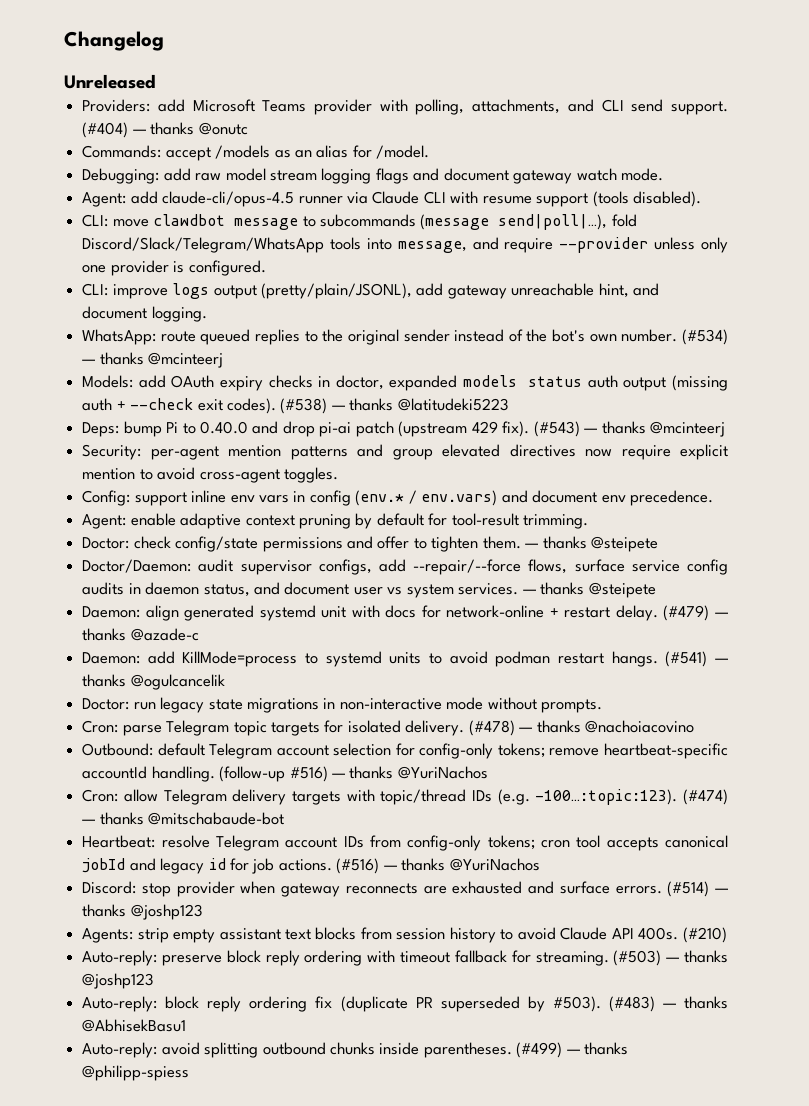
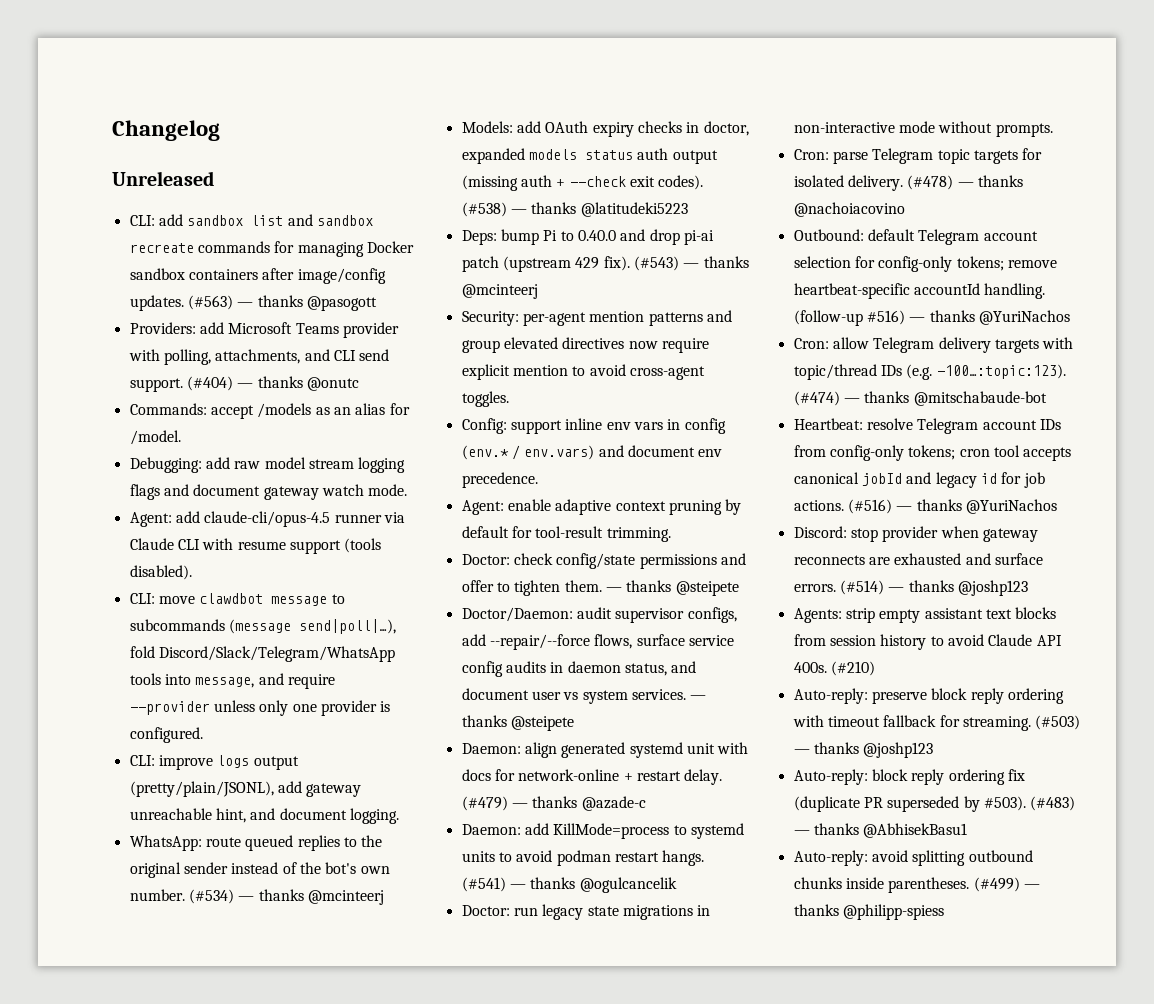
(156, 81) none -> [129,214,373,226] [129,241,414,257] [129,268,386,284] [129,295,377,311] // CLI: add sandbox list and sandbox recreate commands for managing Docker sandbox containers after image/config updates. (#563) — thanks @pasogott

